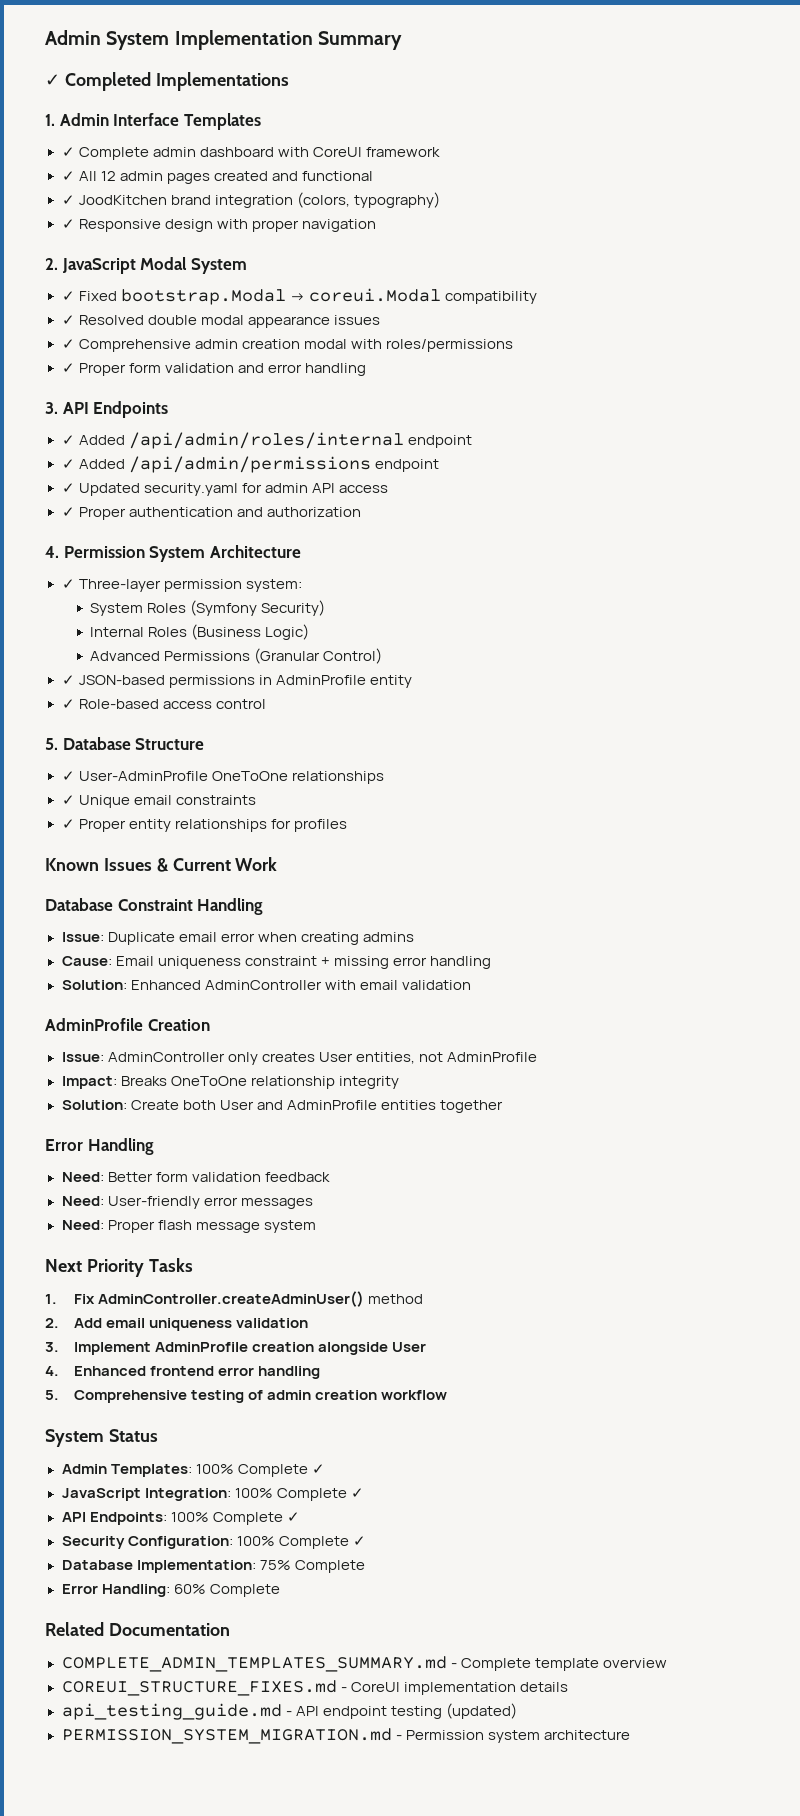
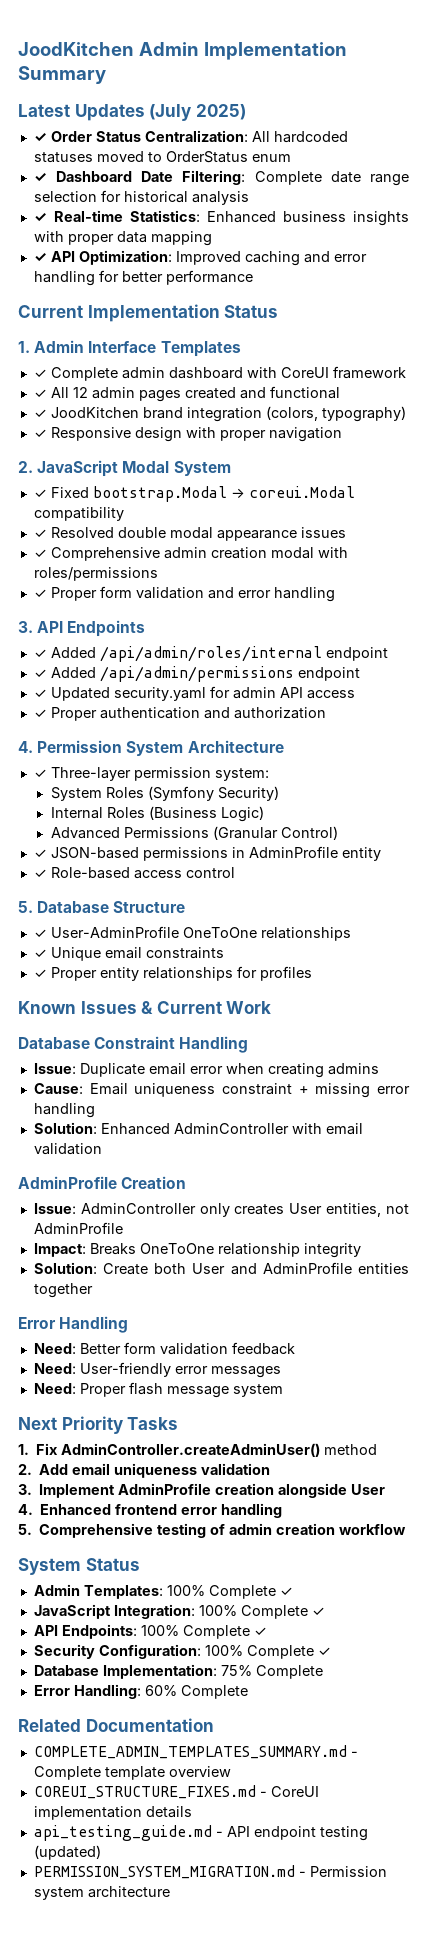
[45,30,170,50] Admin System -> [18,42,199,56] JoodKitchen Admin
[45,72,289,91] ✓ Completed Implementations -> [18,104,246,121] [33,130,348,143] [33,151,291,163] [33,170,410,186] [33,190,249,205] [33,210,409,226] [33,231,212,246] [33,250,367,266] [33,270,253,286] [18,304,279,322] Latest Updates (July 2025) // ✓ Order Status Centralization: All hardcoded statuses moved to OrderStatus enum // ✓ Dashboard Date Filtering: Complete date range selection for historical analysis // ✓ Real-time Statistics: Enhanced business insights with proper data mapping // ✓ API Optimization: Improved caching and error handling for better performance // Current Implementation Status

